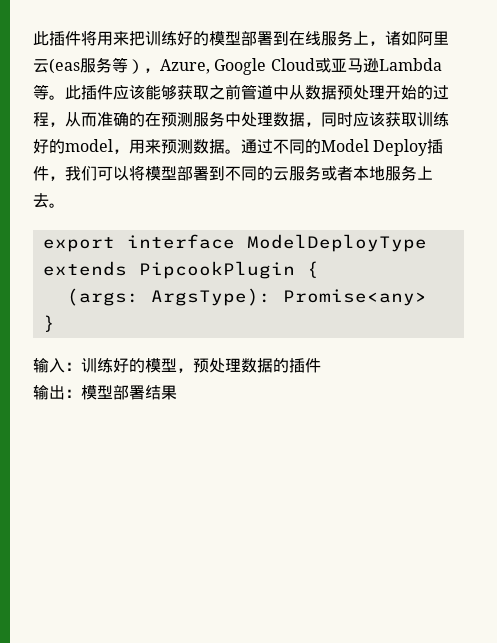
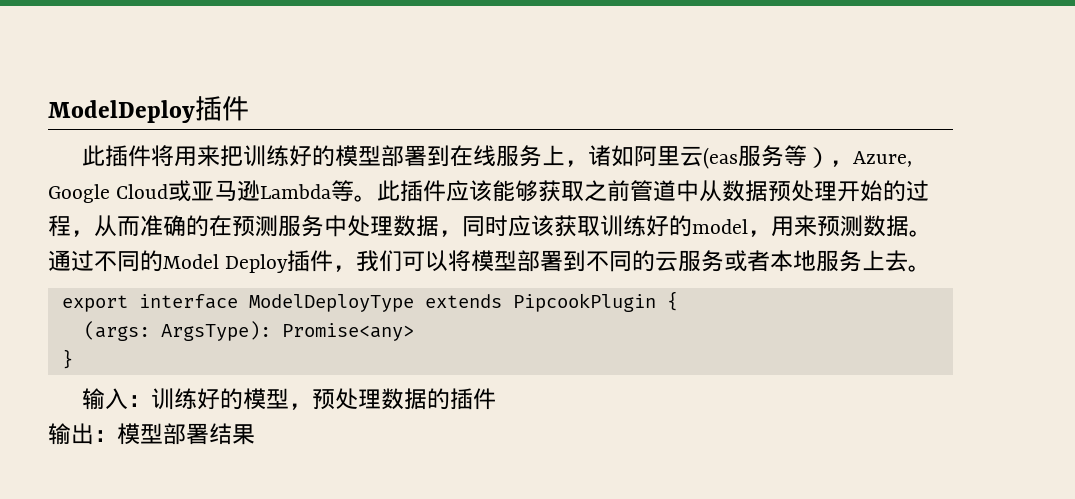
(33, 38) none -> [48,96,249,123] ModelDeploy插件 //

